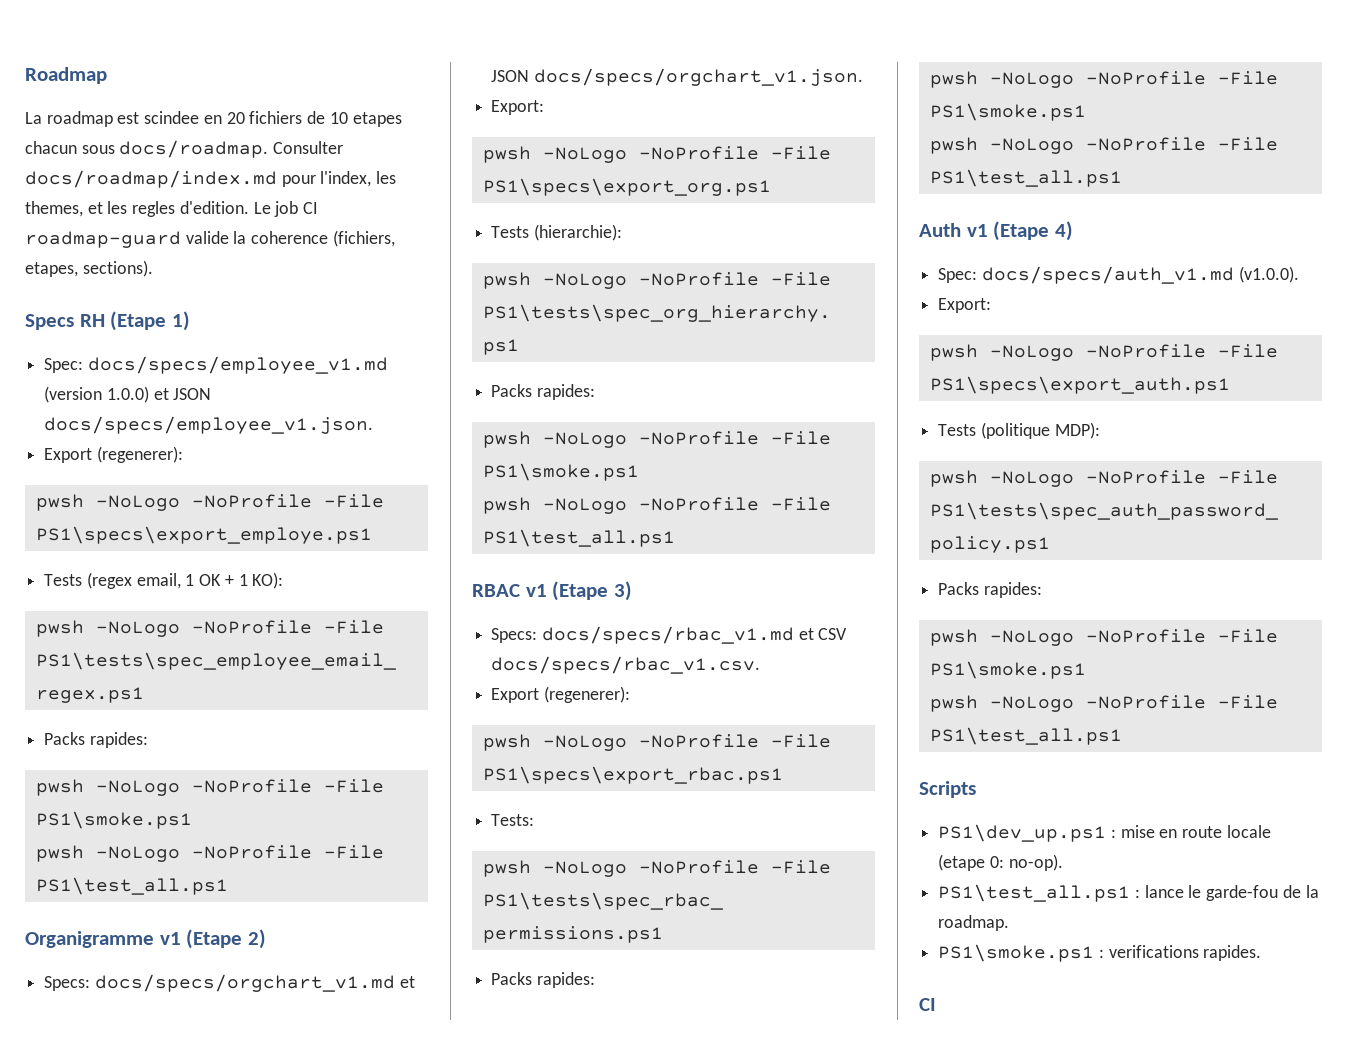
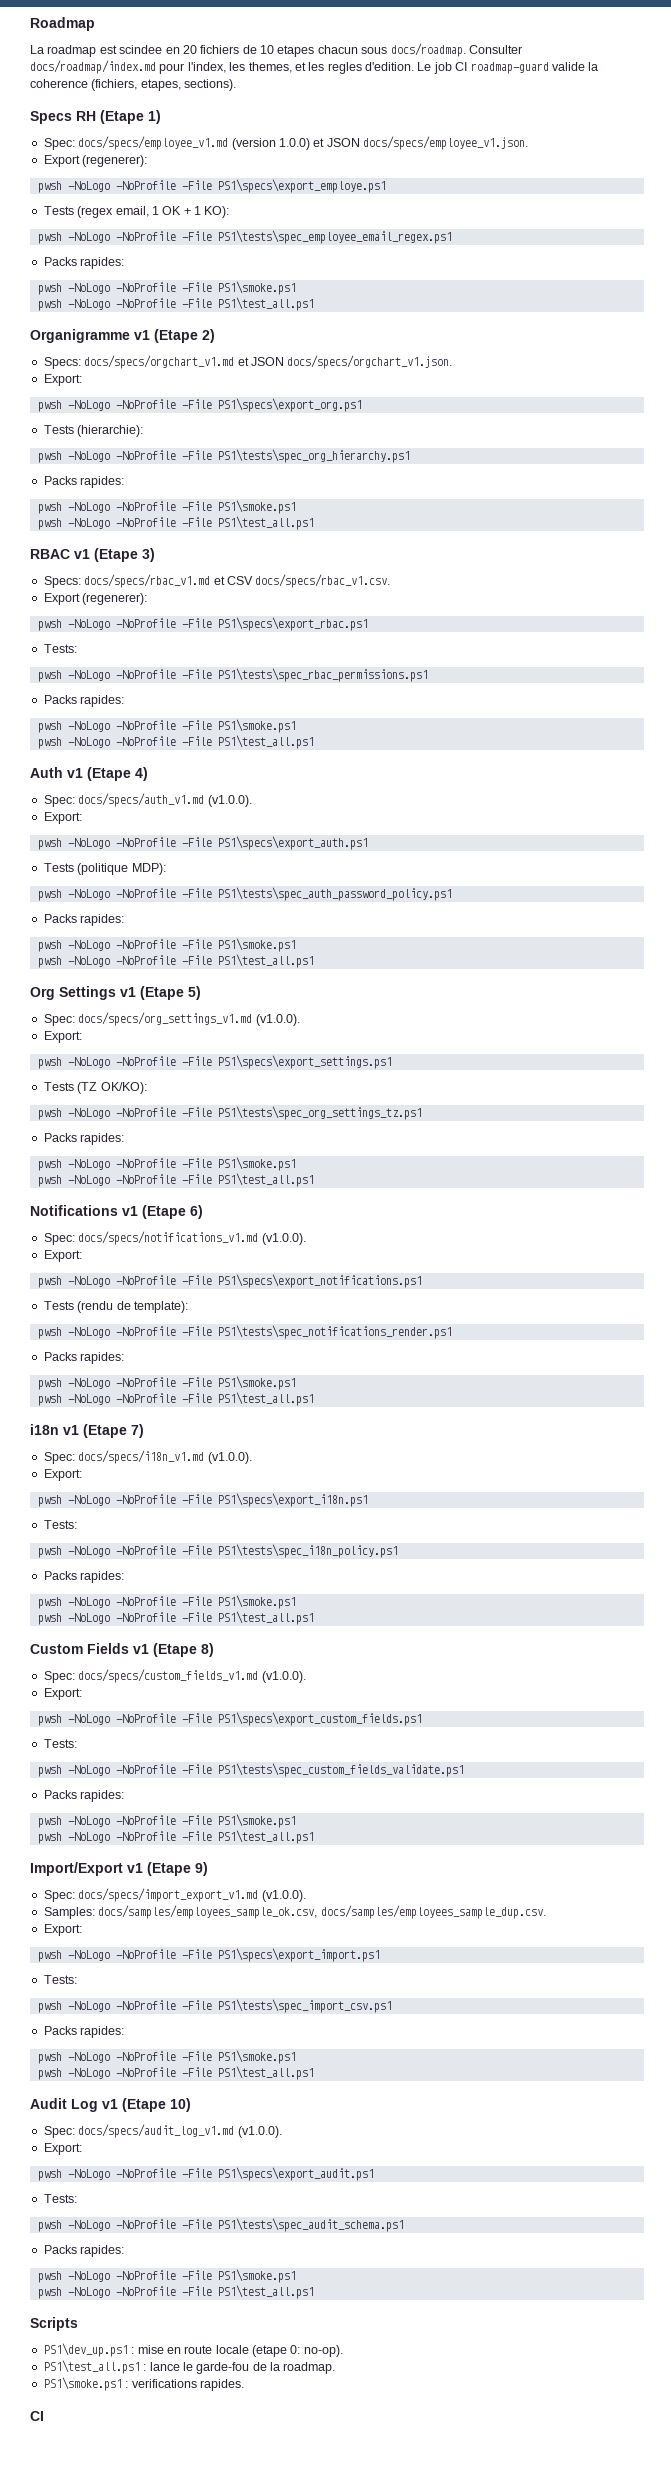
(1122, 736) none -> [30,986,201,1000] [43,1012,300,1026] [43,1031,82,1043] [37,1055,392,1069] [43,1082,147,1094] [37,1106,422,1120] [43,1133,125,1145] [37,1157,296,1171] [37,1173,314,1187] [30,1205,203,1219] [43,1231,306,1245] [43,1250,82,1262] [37,1274,422,1288] [43,1301,188,1313] [37,1325,452,1339] [43,1352,125,1364] [37,1376,296,1390] [37,1392,314,1406] [30,1424,144,1438] [43,1450,252,1464] [43,1469,82,1481] [37,1493,368,1507] [43,1520,77,1529] [37,1544,398,1558] [43,1571,125,1583] [37,1595,296,1609] [37,1611,314,1625] [30,1643,214,1657] [43,1669,306,1683] [43,1688,82,1700] [37,1712,422,1726] [43,1739,77,1748] [37,1763,464,1777] [43,1790,125,1802] [37,1814,296,1828] [37,1830,314,1844] [30,1862,208,1876] [43,1888,306,1902] [43,1905,546,1919] [43,1924,82,1936] [37,1948,380,1962] [43,1975,77,1984] [37,1999,392,2013] [43,2026,125,2038] [37,2050,296,2064] [37,2066,314,2080] [30,2098,191,2112] [43,2124,282,2138] [43,2143,82,2155] [37,2167,374,2181] [43,2194,77,2203] [37,2218,404,2232] [43,2245,125,2257] [37,2269,296,2283] [37,2285,314,2299] // Org Settings v1 (Etape 5) // Spec: docs/specs/org_settings_v1.md (v1.0.0). // Export: // pwsh -NoLogo -NoProfile -File PS1\specs\export_settings.ps1 // Tests (TZ OK/KO): // pwsh -NoLogo -NoProfile -File PS1\tests\spec_org_settings_tz.ps1 // Packs rapides: // pwsh -NoLogo -NoProfile -File PS1\smoke.ps1 // pwsh -NoLogo -NoProfile -File PS1\test_all.ps1 // Notifications v1 (Etape 6) // Spec: docs/specs/notifications_v1.md (v1.0.0). // Export: // pwsh -NoLogo -NoProfile -File PS1\specs\export_notifications.ps1 // Tests (rendu de template): // pwsh -NoLogo -NoProfile -File PS1\tests\spec_notifications_render.ps1 // Packs rapides: // pwsh -NoLogo -NoProfile -File PS1\smoke.ps1 // pwsh -NoLogo -NoProfile -File PS1\test_all.ps1 // i18n v1 (Etape 7) // Spec: docs/specs/i18n_v1.md (v1.0.0). // Export: // pwsh -NoLogo -NoProfile -File PS1\specs\export_i18n.ps1 // Tests: // pwsh -NoLogo -NoProfile -File PS1\tests\spec_i18n_policy.ps1 // Packs rapides: // pwsh -NoLogo -NoProfile -File PS1\smoke.ps1 // pwsh -NoLogo -NoProfile -File PS1\test_all.ps1 // Custom Fields v1 (Etape 8) // Spec: docs/specs/custom_fields_v1.md (v1.0.0). // Export: // pwsh -NoLogo -NoProfile -File PS1\specs\export_custom_fields.ps1 // Tests: // pwsh -NoLogo -NoProfile -File PS1\tests\spec_custom_fields_validate.ps1 // Packs rapides: // pwsh -NoLogo -NoProfile -File PS1\smoke.ps1 // pwsh -NoLogo -NoProfile -File PS1\test_all.ps1 // Import/Export v1 (Etape 9) // Spec: docs/specs/import_export_v1.md (v1.0.0). // Samples: docs/samples/employees_sample_ok.csv, docs/samples/employees_sample_dup.csv. // Export: // pwsh -NoLogo -NoProfile -File PS1\specs\export_import.ps1 // Tests: // pwsh -NoLogo -NoProfile -File PS1\tests\spec_import_csv.ps1 // Packs rapides: // pwsh -NoLogo -NoProfile -File PS1\smoke.ps1 // pwsh -NoLogo -NoProfile -File PS1\test_all.ps1 // Audit Log v1 (Etape 10) // Spec: docs/specs/audit_log_v1.md (v1.0.0). // Export: // pwsh -NoLogo -NoProfile -File PS1\specs\export_audit.ps1 // Tests: // pwsh -NoLogo -NoProfile -File PS1\tests\spec_audit_schema.ps1 // Packs rapides: // pwsh -NoLogo -NoProfile -File PS1\smoke.ps1 // pwsh -NoLogo -NoProfile -File PS1\test_all.ps1

